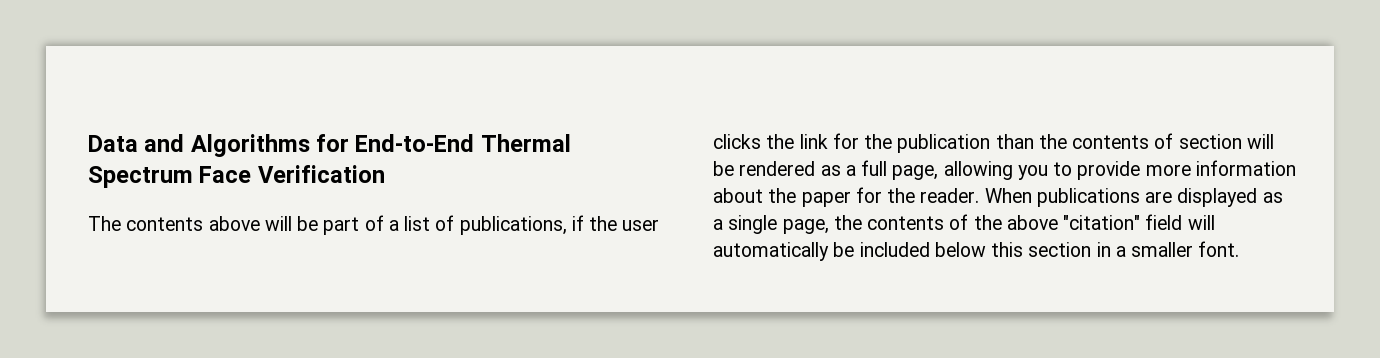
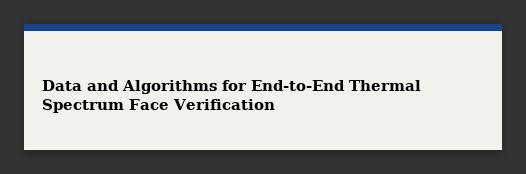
[88,215,660,235] [713,133,1274,153] [713,160,1296,180] [713,187,1283,207] [713,214,1215,234] [713,241,1240,261] // The contents above will be part of a list of publications, if the user clicks the link for the publication than the contents of section will be rendered as a full page, allowing you to provide more information about the paper for the reader. When publications are displayed as a single page, the contents of the above "citation" field will automatically be included below this section in a smaller font. -> (275, 104) none

